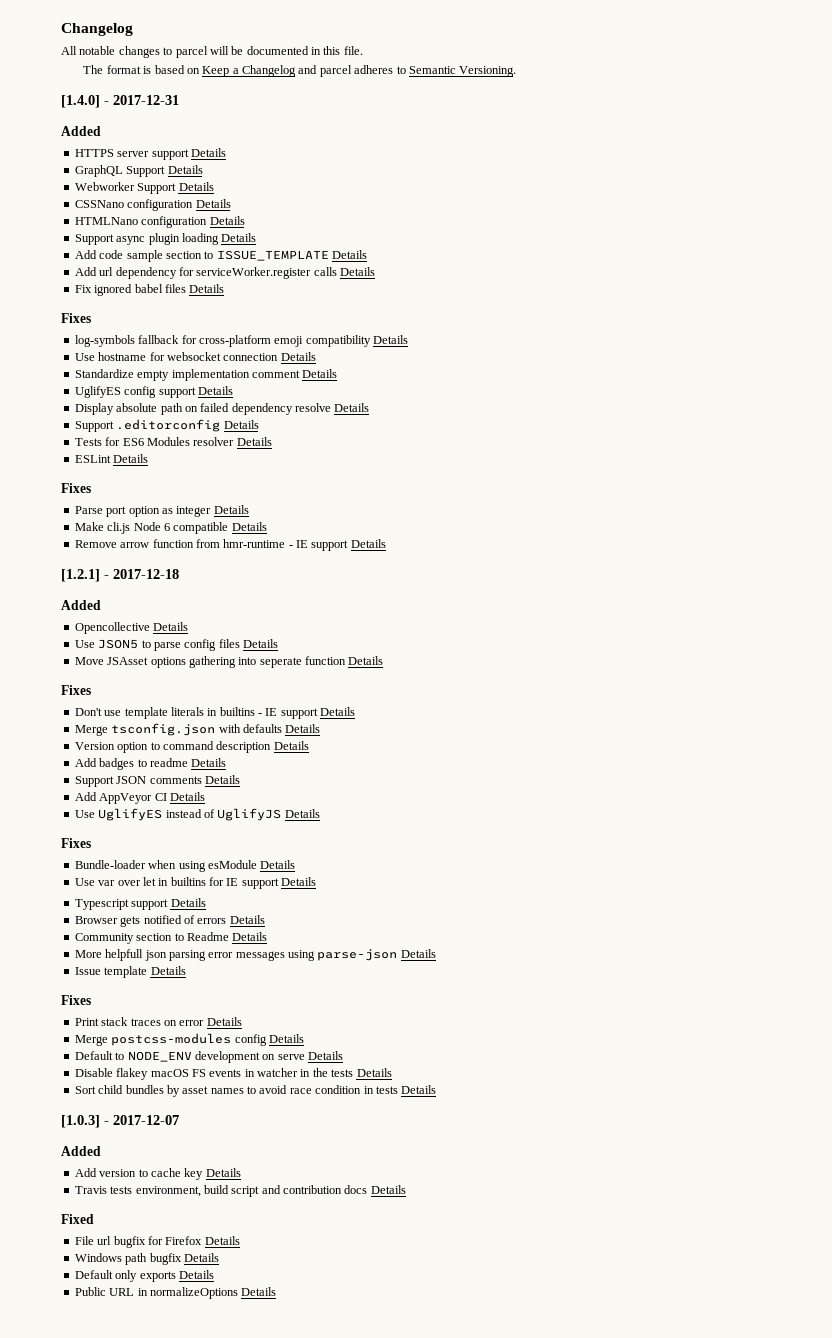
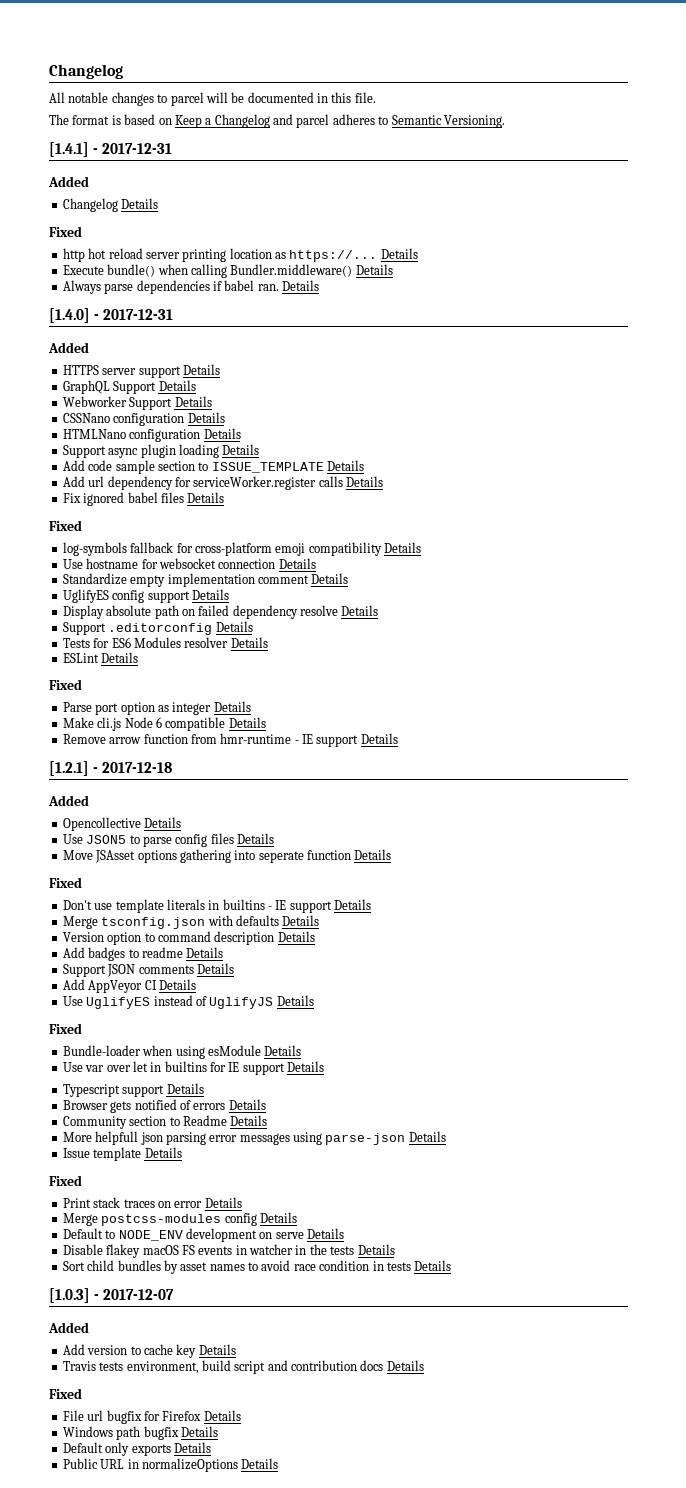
(517, 71) none -> [49,142,172,157] [48,176,89,187] [62,198,159,212] [49,226,82,237] [62,248,418,262] [62,264,393,278] [62,280,319,294] // [1.4.1] - 2017-12-31 // Added // Changelog Details // Fixed // http hot reload server printing location as https://... Details // Execute bundle() when calling Bundler.middleware() Details // Always parse dependencies if babel ran. Details
[61,313,91,323] Fixes -> [49,520,82,531] Fixed
[61,483,91,493] Fixes -> [49,679,82,690] Fixed
[61,685,91,695] Fixes -> [49,877,82,888] Fixed
[61,838,91,848] Fixes -> [49,1023,82,1034] Fixed
[61,995,91,1005] Fixes -> [49,1175,82,1186] Fixed

